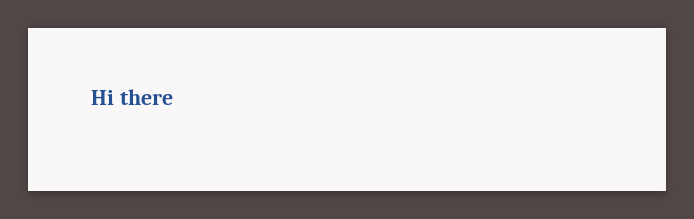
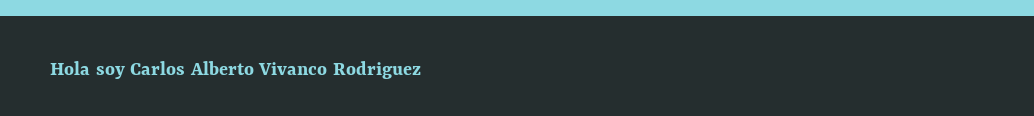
[91,89,173,105] Hi there -> [50,61,421,79] Hola soy Carlos Alberto Vivanco Rodriguez

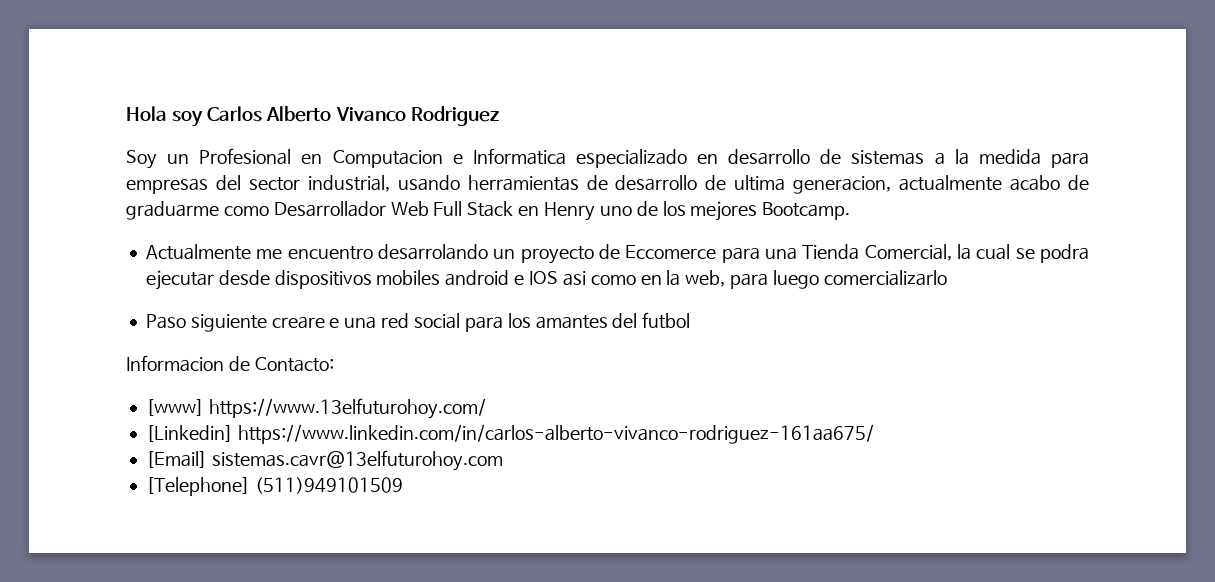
(421, 70) none -> [126,148,1089,169] [126,175,1090,194] [126,201,851,221] [145,244,1089,264] [145,270,947,290] [145,312,691,332] [126,355,334,372] [145,398,486,419] [145,424,874,444] [145,450,503,471] [145,477,403,496] // Soy un Profesional en Computacion e Informatica especializado en desarrollo de sistemas a la medida para empresas del sector industrial, usando herramientas de desarrollo de ultima generacion, actualmente acabo de graduarme como Desarrollador Web Full Stack en Henry uno de los mejores Bootcamp. // Actualmente me encuentro desarrolando un proyecto de Eccomerce para una Tienda Comercial, la cual se podra ejecutar desde dispositivos mobiles android e IOS asi como en la web, para luego comercializarlo // Paso siguiente creare e una red social para los amantes del futbol // Informacion de Contacto: // [www] https://www.13elfuturohoy.com/ // [Linkedin] https://www.linkedin.com/in/carlos-alberto-vivanco-rodriguez-161aa675/ // [Email] sistemas.cavr@13elfuturohoy.com // [Telephone] (511)949101509

